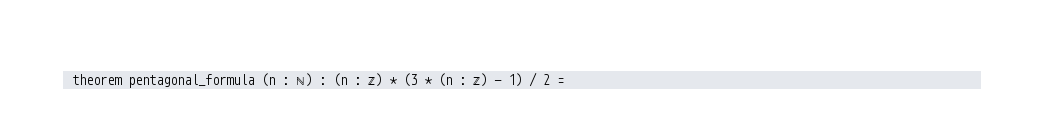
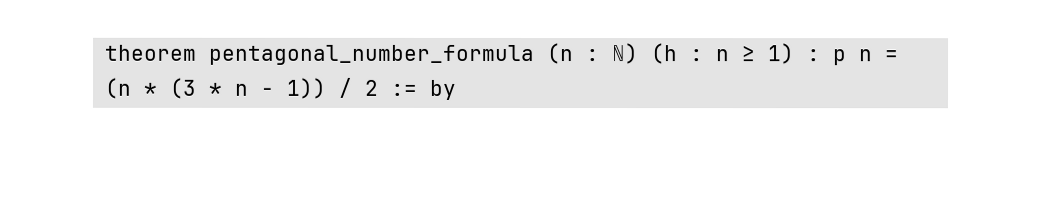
[128,74,255,88] pentagonal_formula -> [209,44,536,66] pentagonal_number_formula
[319,72,565,87] : (n : ℤ) * (3 * (n : ℤ) - 1) / 2 = -> [651,43,900,66] [105,77,458,100] (h : n ≥ 1) : p n = (n * (3 * n - 1)) / 2 := by

